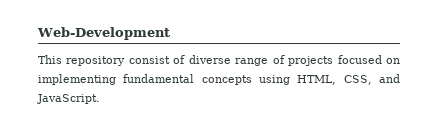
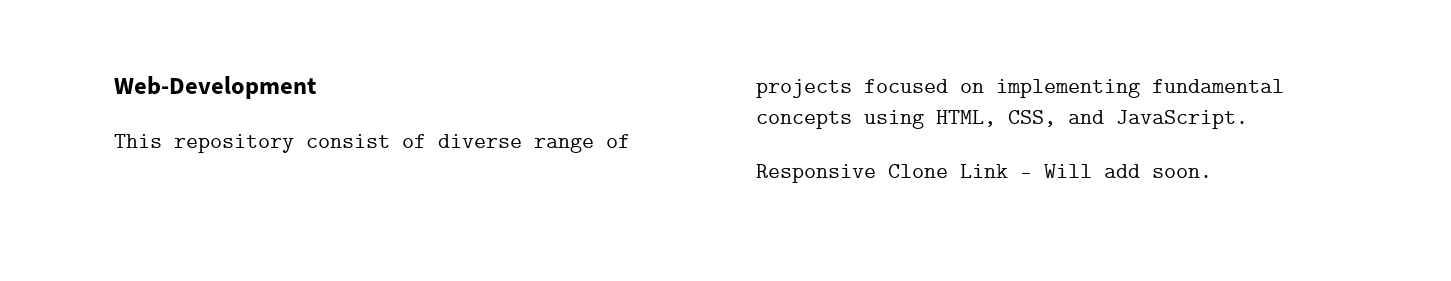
(100, 99) none -> [756,164,1212,183] // Responsive Clone Link - Will add soon.

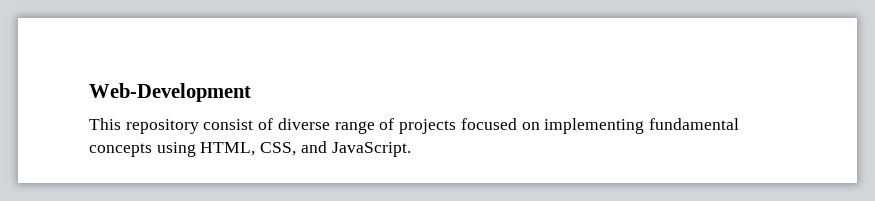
[756,164,1212,183] // Responsive Clone Link - Will add soon. -> (411, 149) none

